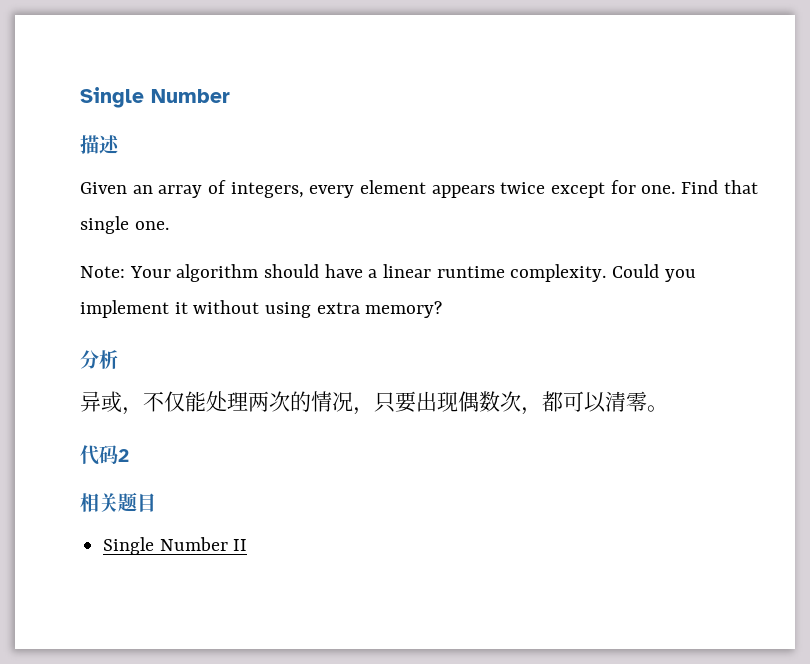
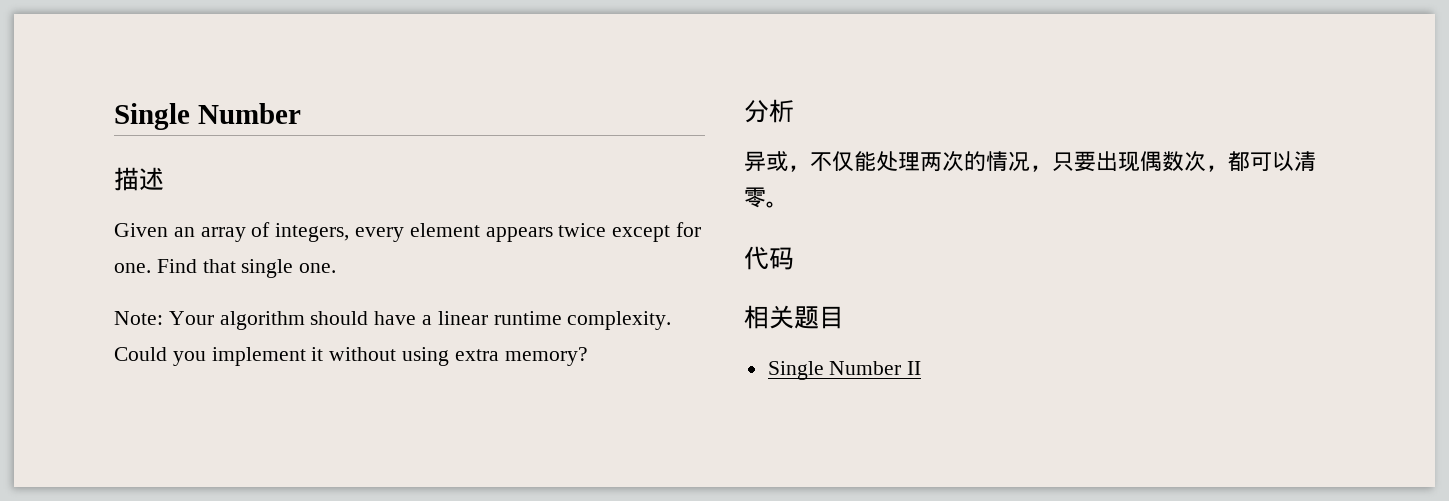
[118,449,129,462] 2 -> (794, 258) none

